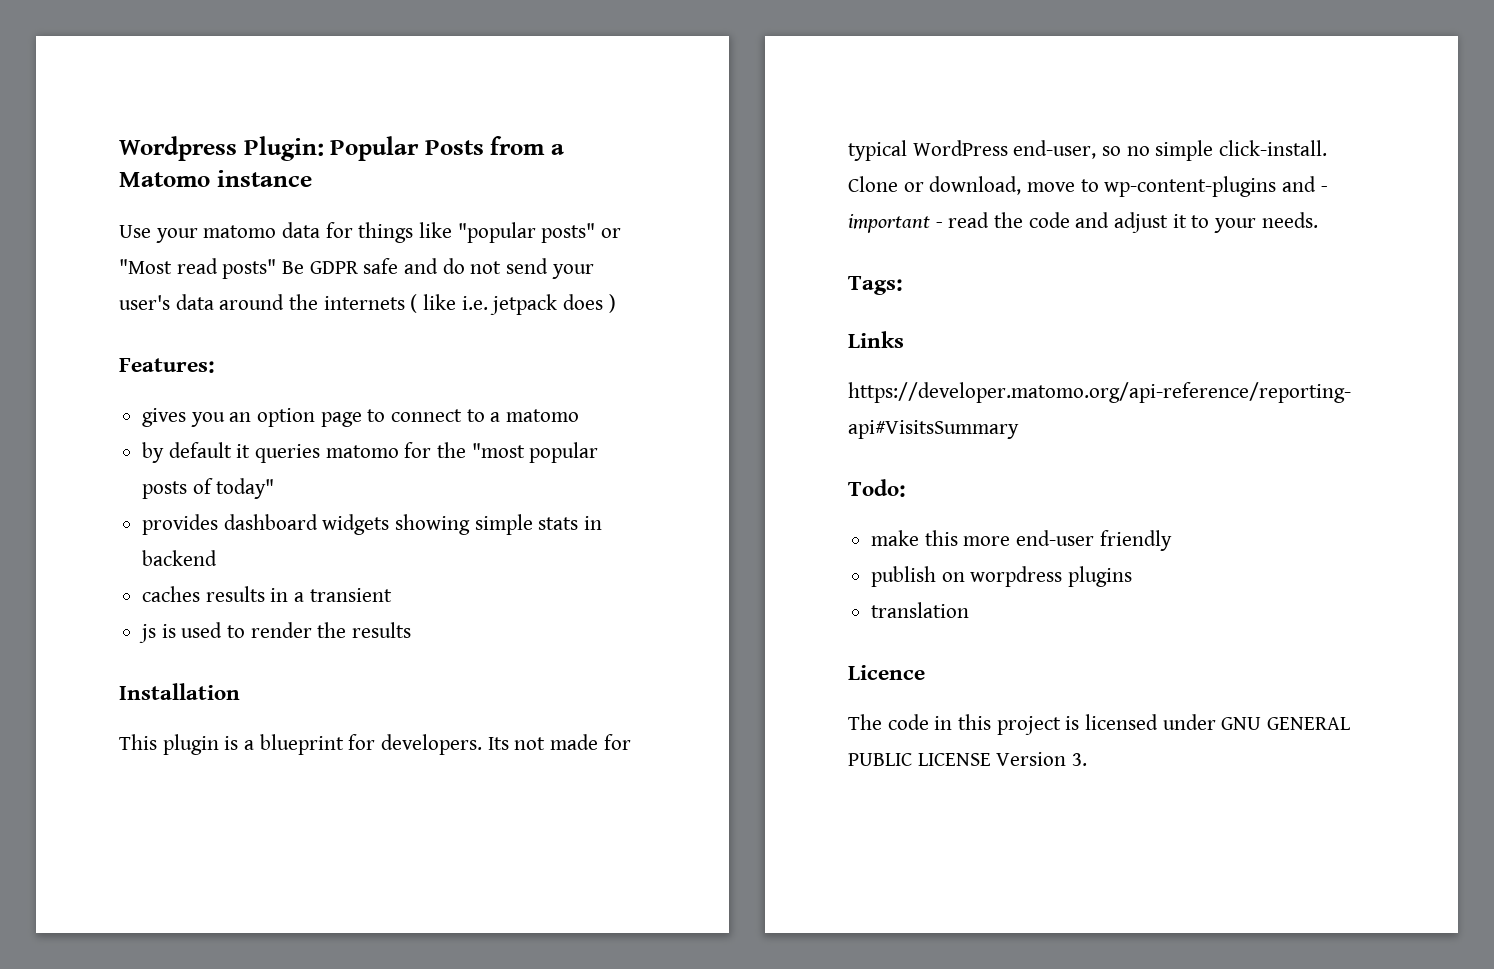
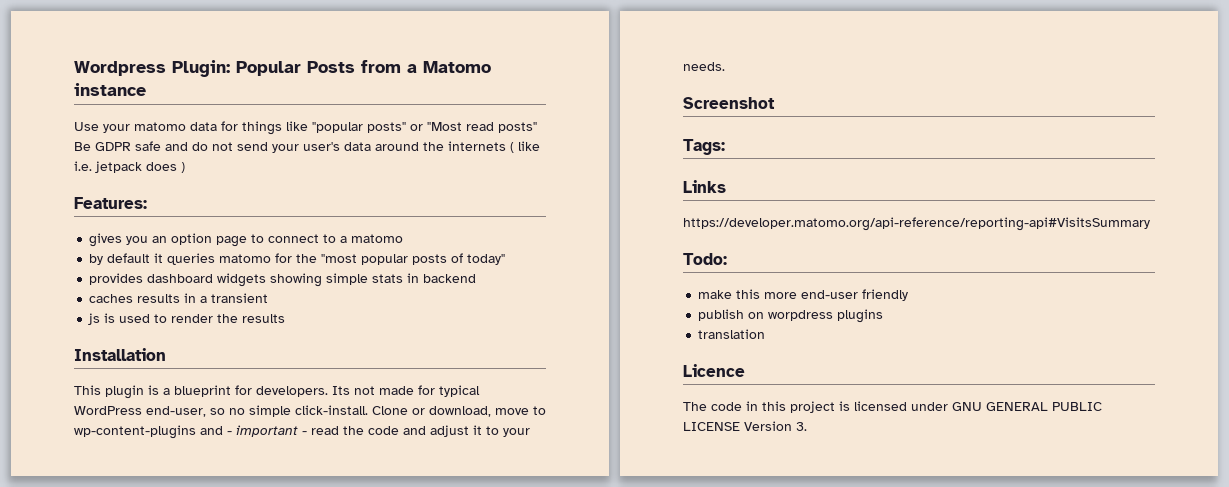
(1318, 220) none -> [683,97,775,109] // Screenshot

